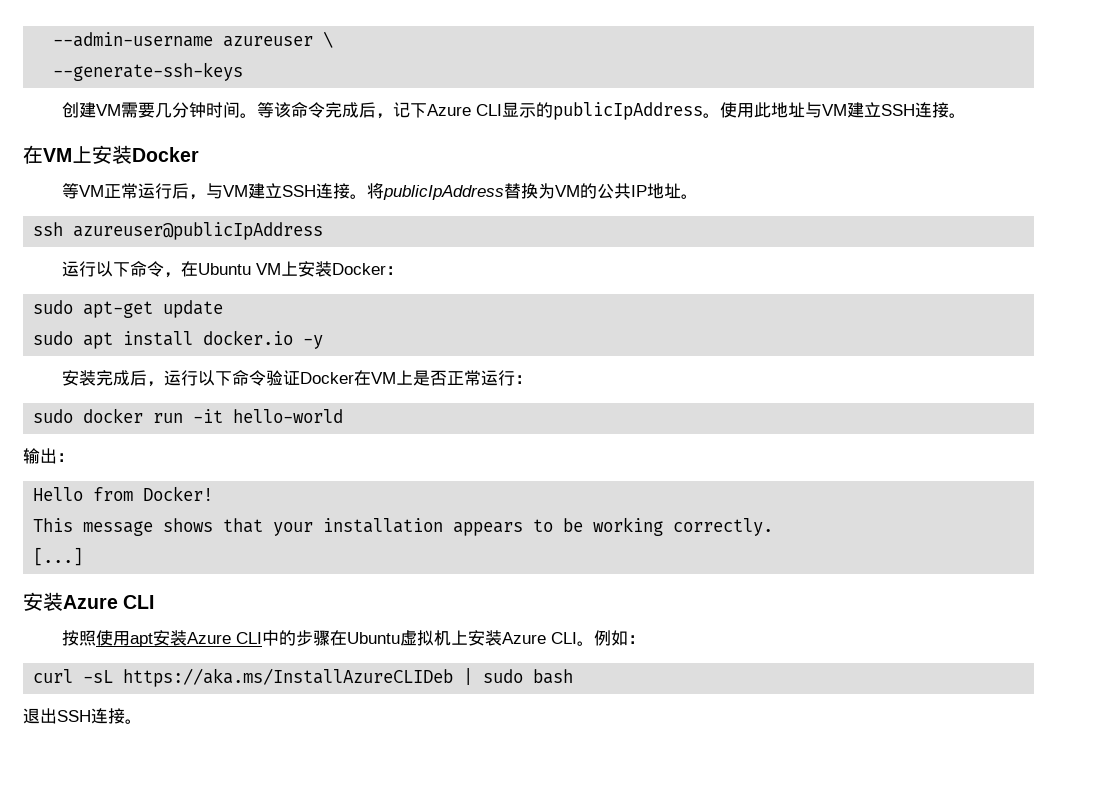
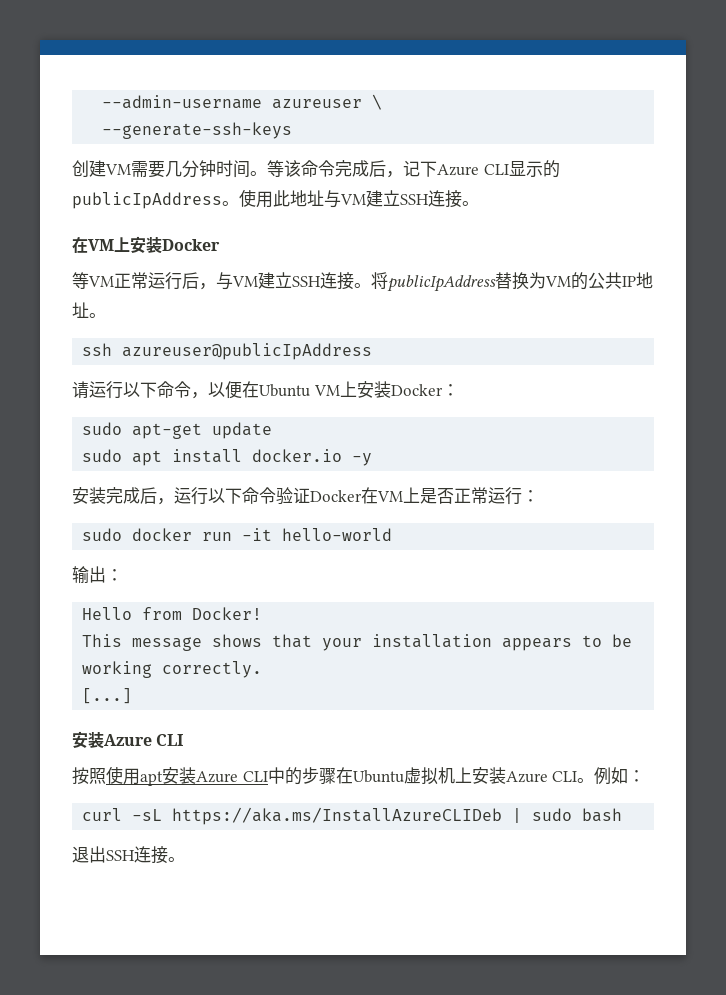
(324, 231) none -> [72,381,89,399] 请
(182, 275) none -> [208,381,242,399] 以便

